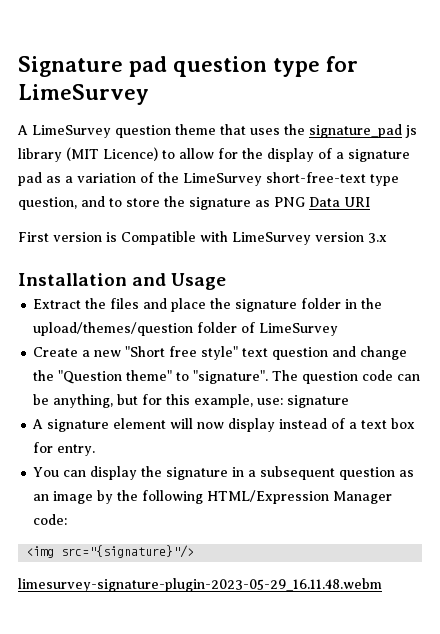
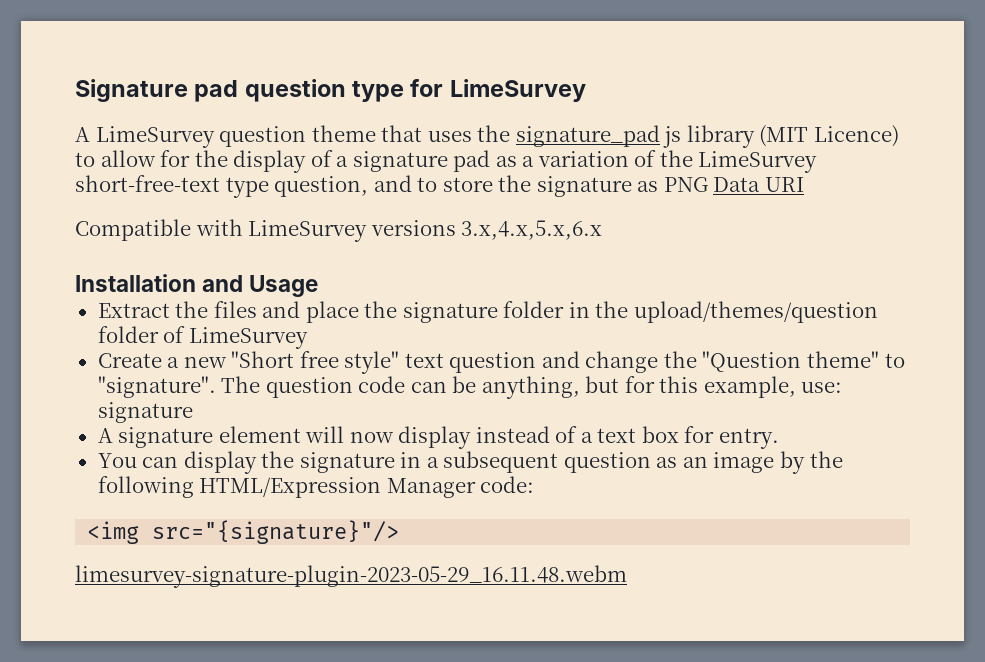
[18,232,117,242] First version is -> (804, 184) none
[315,232,387,243] version 3.x -> [370,220,603,240] versions 3.x,4.x,5.x,6.x

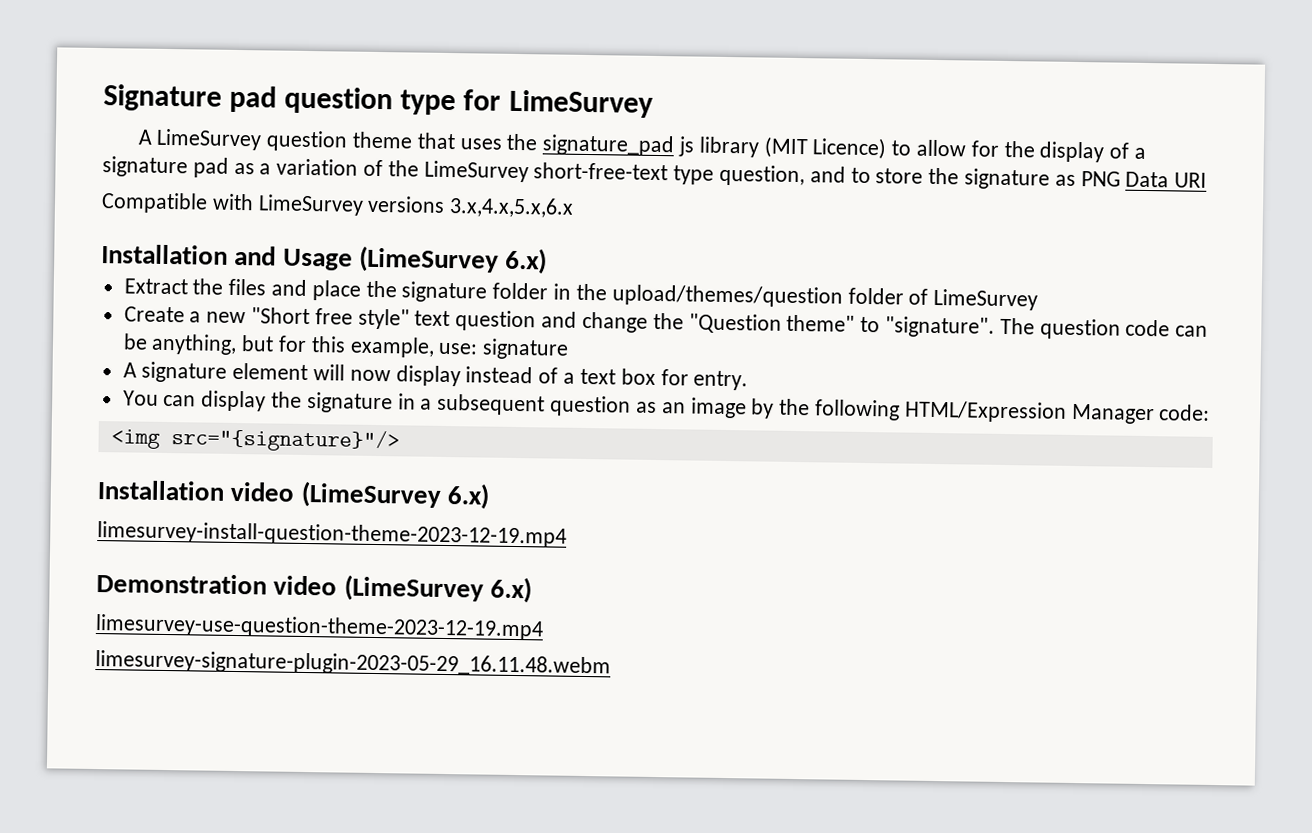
(319, 286) none -> [358,245,548,275] (LimeSurvey 6.x)
(400, 532) none -> [97,480,490,510] [97,521,567,548] [96,573,532,604] [95,614,544,641] // Installation video (LimeSurvey 6.x) // limesurvey-install-question-theme-2023-12-19.mp4 // Demonstration video (LimeSurvey 6.x) // limesurvey-use-question-theme-2023-12-19.mp4

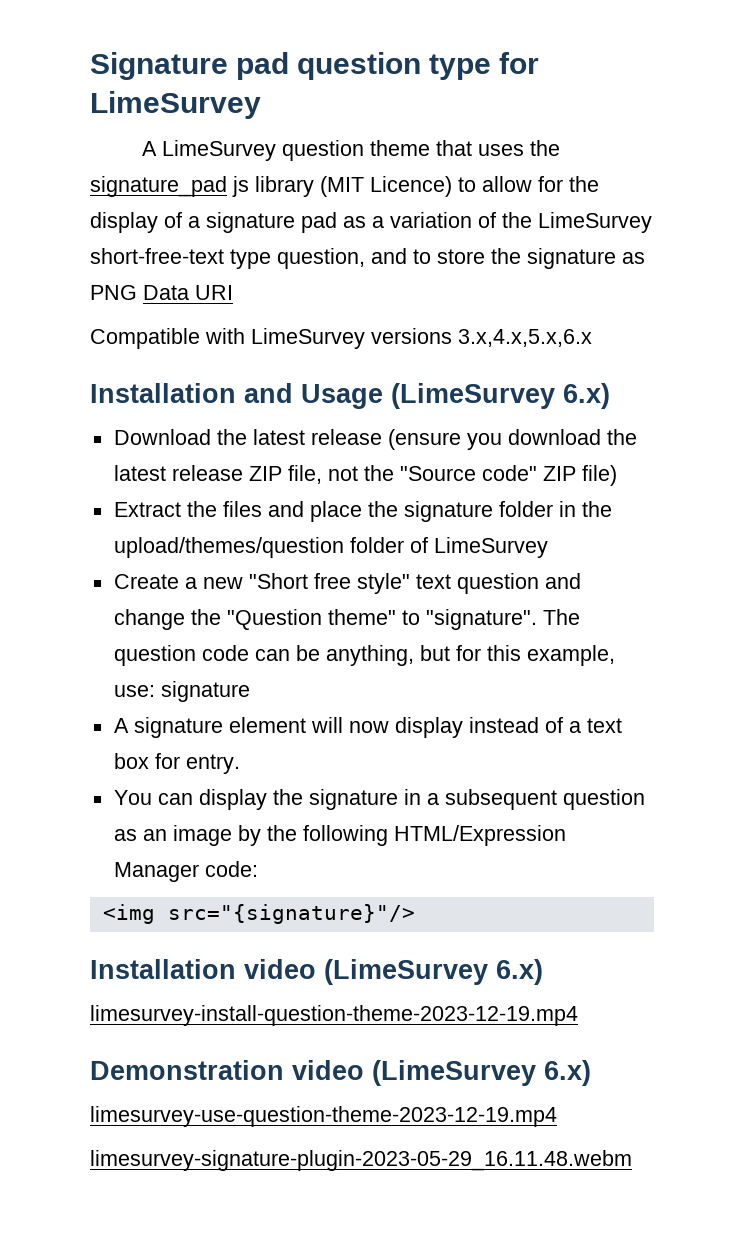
(548, 261) none -> [113,429,637,450] [113,465,617,486] // Download the latest release (ensure you download the latest release ZIP file, not the "Source code" ZIP file)

